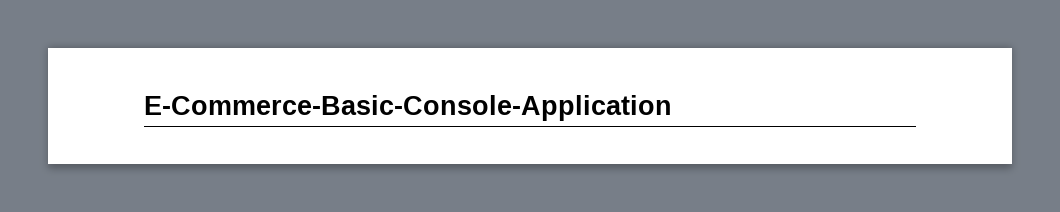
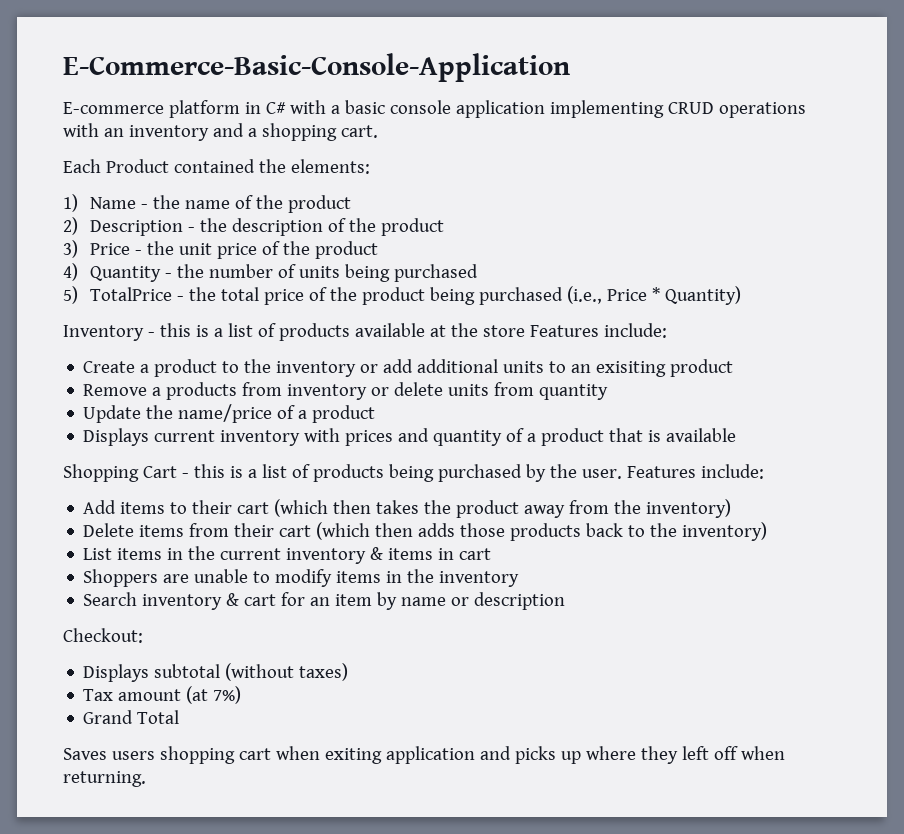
(672, 108) none -> [63,100,806,118] [63,123,378,141] [63,159,370,174] [63,194,352,213] [63,217,445,236] [63,240,379,259] [63,263,479,282] [63,286,742,305] [63,323,667,341] [83,359,734,377] [83,382,609,400] [83,404,376,423] [83,428,737,446] [63,464,764,482] [83,499,732,518] [83,522,768,541] [83,546,492,564] [83,569,520,587] [83,592,566,610] [63,628,143,643] [83,663,349,682] [83,686,242,704] [83,710,180,724] [63,746,785,764] [63,771,146,787] // E-commerce platform in C# with a basic console application implementing CRUD operations with an inventory and a shopping cart. // Each Product contained the elements: // 1) Name - the name of the product // 2) Description - the description of the product // 3) Price - the unit price of the product // 4) Quantity - the number of units being purchased // 5) TotalPrice - the total price of the product being purchased (i.e., Price * Quantity) // Inventory - this is a list of products available at the store Features include: // Create a product to the inventory or add additional units to an exisiting product // Remove a products from inventory or delete units from quantity // Update the name/price of a product // Displays current inventory with prices and quantity of a product that is available // Shopping Cart - this is a list of products being purchased by the user. Features include: // Add items to their cart (which then takes the product away from the inventory) // Delete items from their cart (which then adds those products back to the inventory) // List items in the current inventory & items in cart // Shoppers are unable to modify items in the inventory // Search inventory & cart for an item by name or description // Checkout: // Displays subtotal (without taxes) // Tax amount (at 7%) // Grand Total // Saves users shopping cart when exiting application and picks up where they left off when returning.

